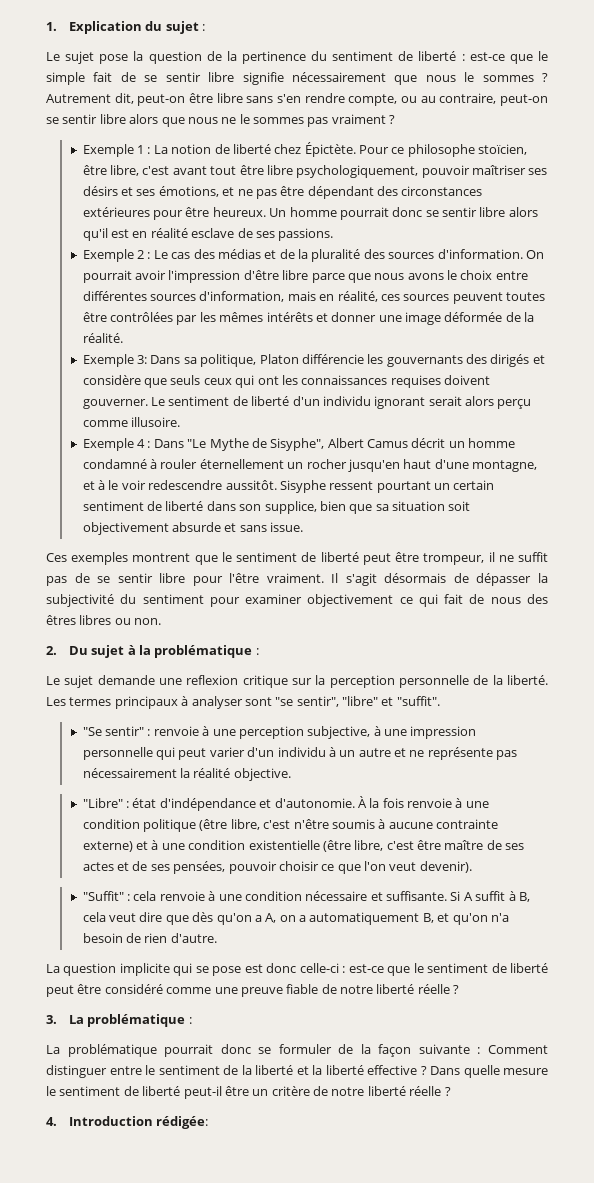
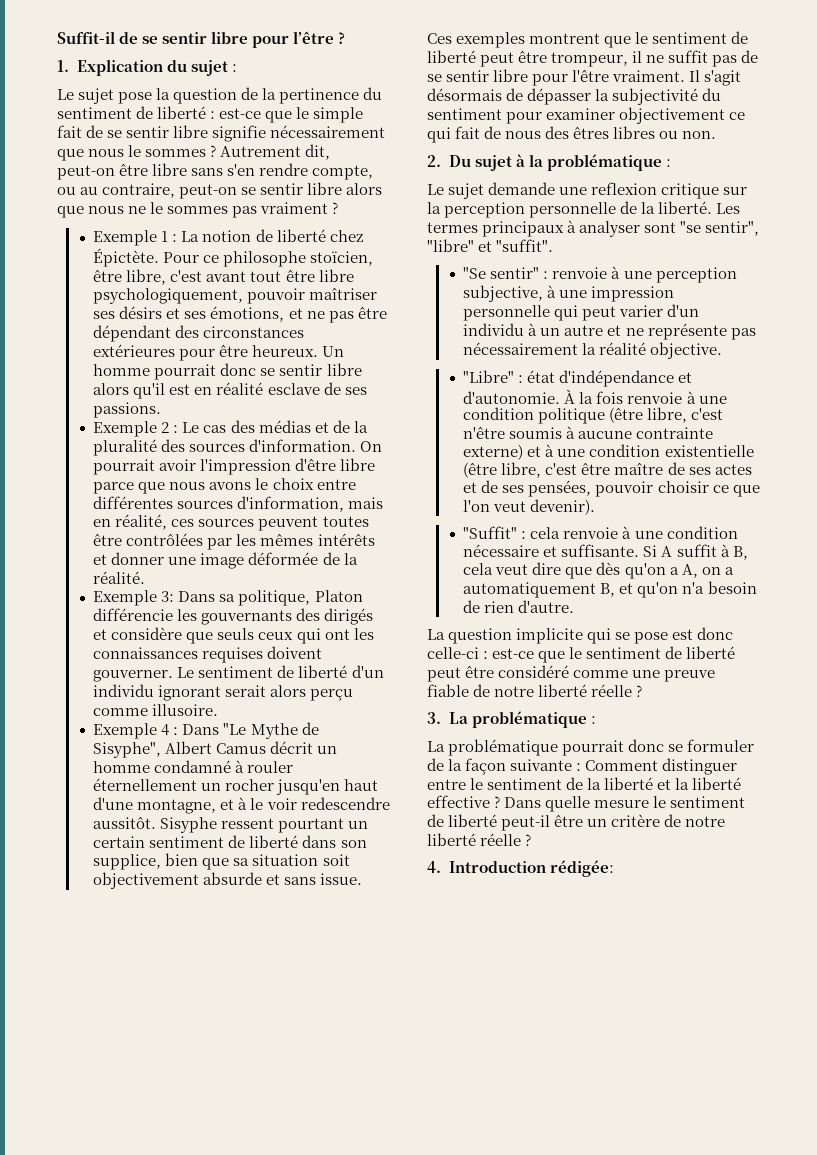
(46, 26) none -> [57,31,346,48] Suffit-il de se sentir libre pour l’être ? //

